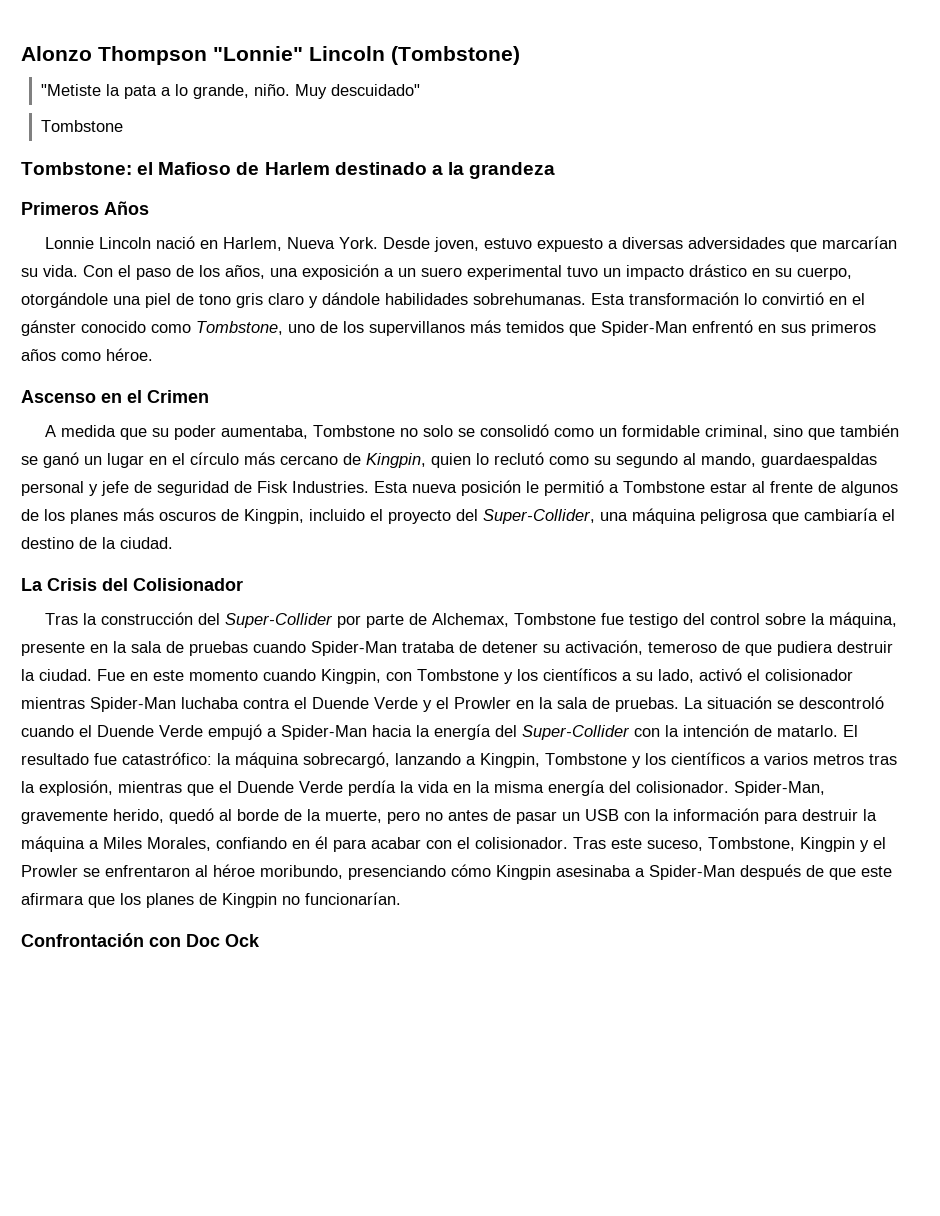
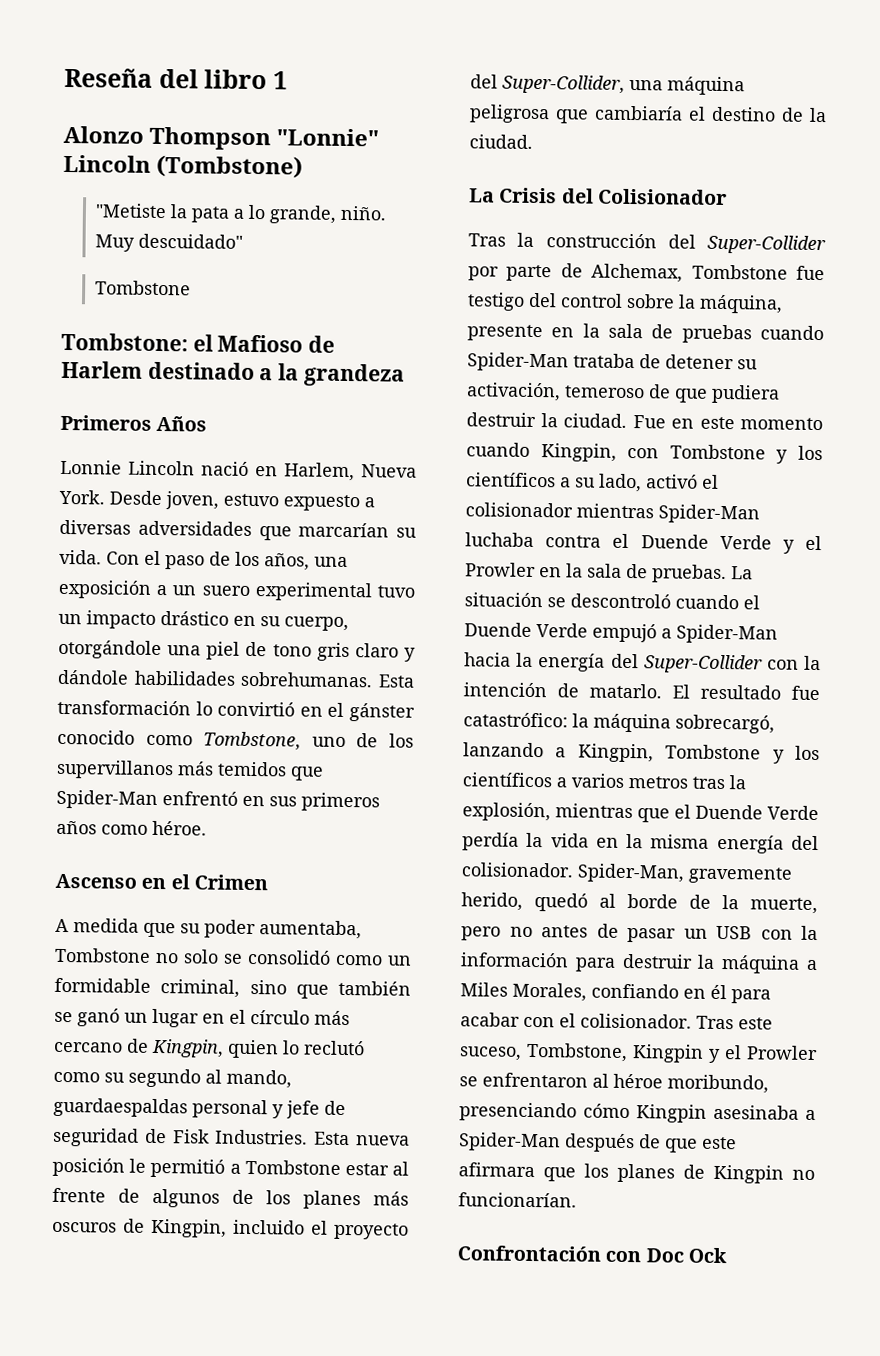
(21, 53) none -> [64,67,288,90] Reseña del libro 1 //

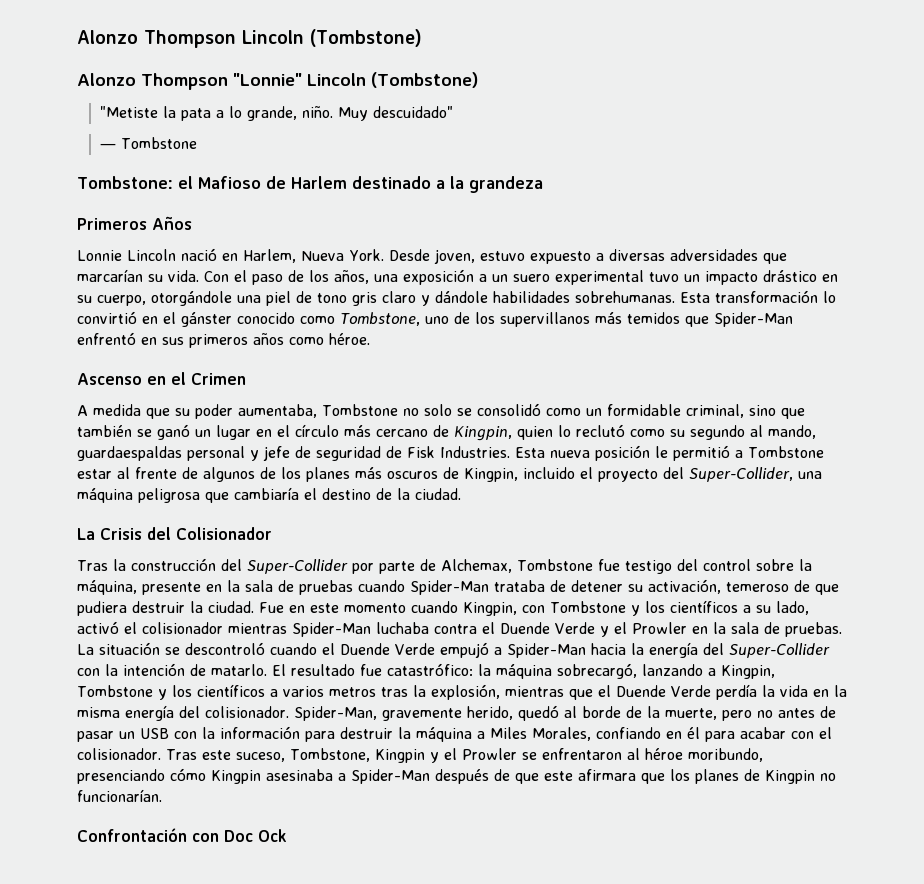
[64,67,288,90] Reseña del libro 1 -> [77,29,422,48] Alonzo Thompson Lincoln (Tombstone)
(244, 241) none -> [99,143,116,149] ―

